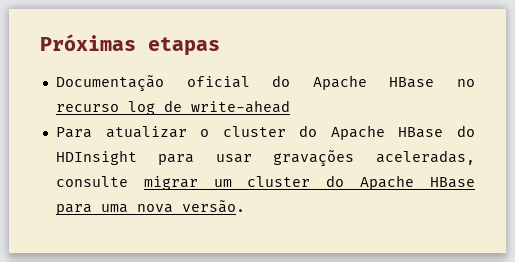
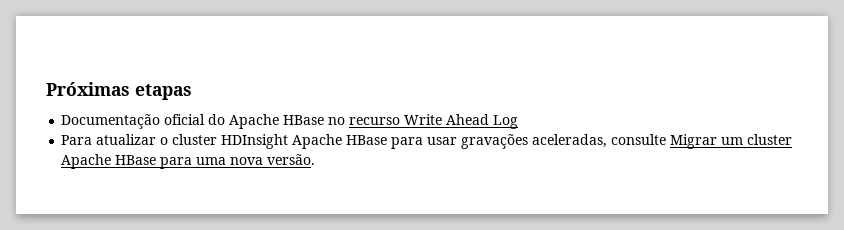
[127,100,290,115] log de write-ahead -> [404,114,519,129] Write Ahead Log
[299,125,475,140] [55,150,137,165] do Apache HBase do HDInsight -> [221,134,388,149] HDInsight Apache HBase
[143,176,198,190] migrar -> [670,134,718,149] Migrar
[326,175,345,187] do -> (793, 139) none

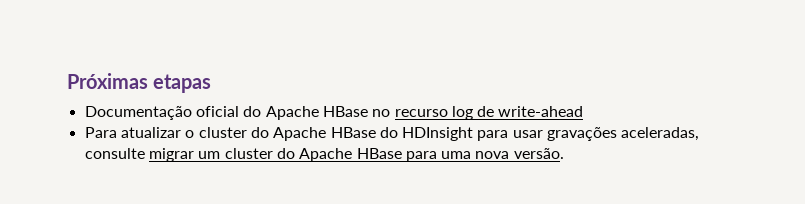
[404,114,519,129] Write Ahead Log -> [451,106,584,120] log de write-ahead
[221,134,388,149] HDInsight Apache HBase -> [250,127,474,141] do Apache HBase do HDInsight
[670,134,718,149] Migrar -> [148,148,194,162] migrar
(793, 139) none -> [276,148,295,159] do

